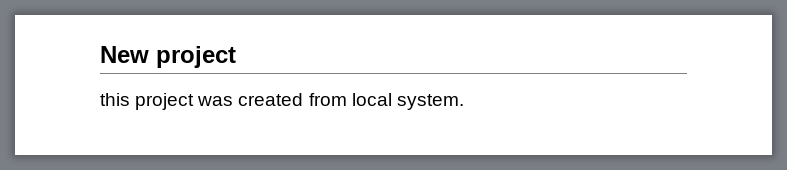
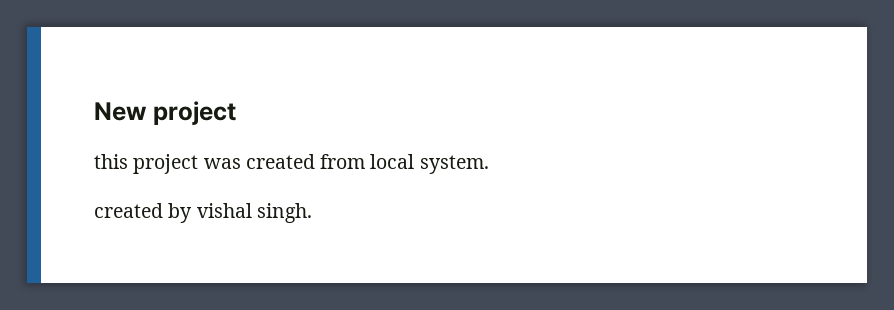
(464, 102) none -> [94,203,312,223] // created by vishal singh.

